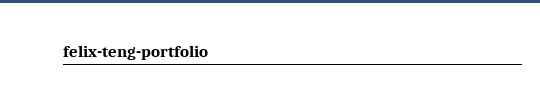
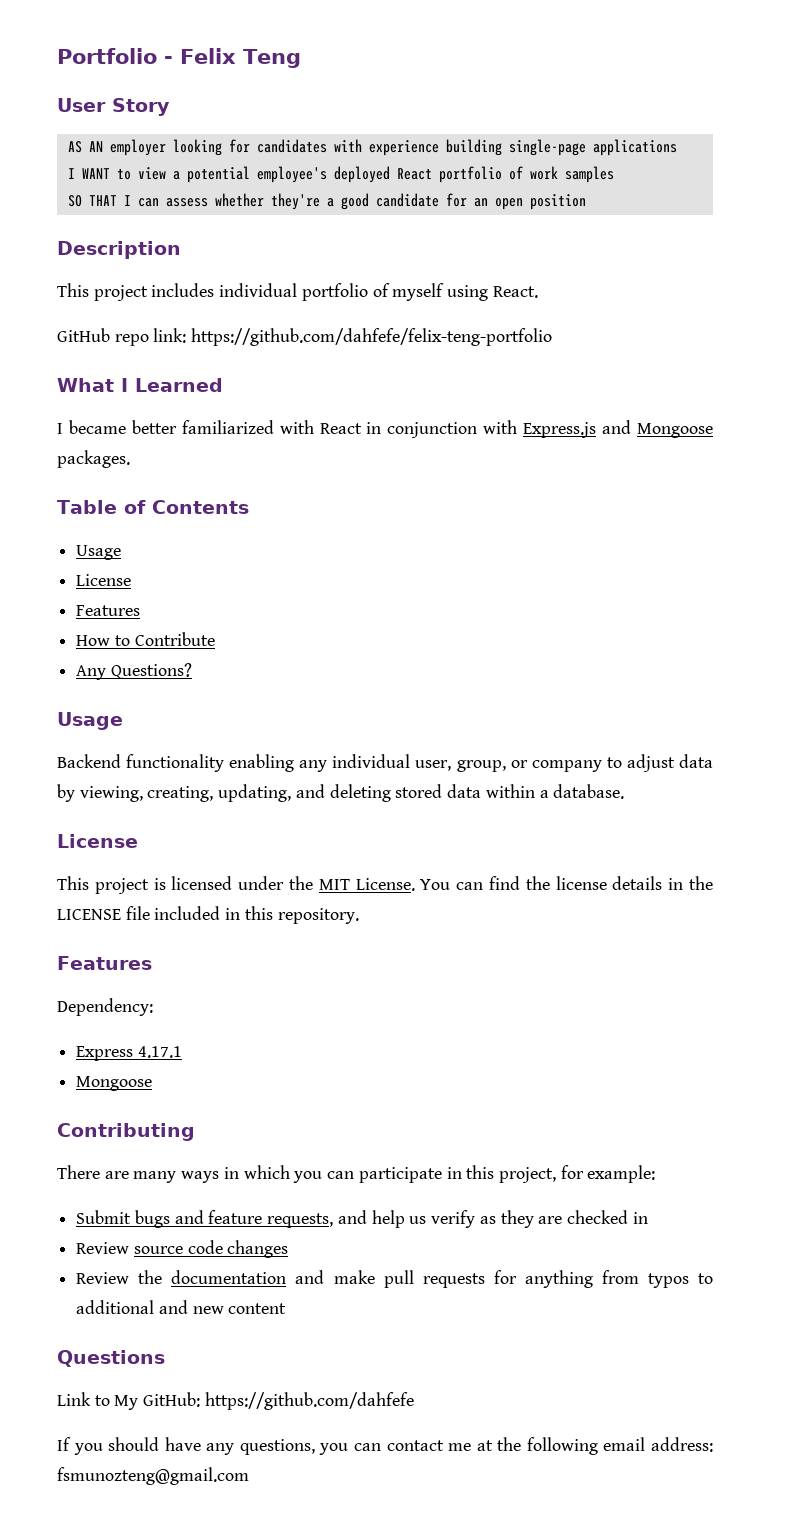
[63,45,208,60] felix-teng-portfolio -> [57,48,301,68] [57,98,170,116] [67,139,677,156] [67,166,614,183] [67,193,586,210] [57,241,181,259] [57,283,538,301] [57,328,553,346] [57,378,223,392] [57,420,713,438] [57,450,130,468] [57,500,249,514] [76,545,122,560] [76,574,132,586] [76,605,141,616] [76,632,215,646] [76,663,192,680] [57,712,123,730] [57,754,713,772] [57,784,625,802] [57,834,138,848] [57,876,713,894] [57,906,359,924] [57,956,152,970] [57,998,153,1016] [76,1046,182,1061] [76,1076,153,1091] [57,1123,195,1141] [57,1165,656,1183] [76,1210,648,1228] [76,1240,289,1258] [76,1270,714,1288] [76,1300,287,1314] [57,1350,165,1367] [57,1392,414,1410] [57,1437,713,1455] [57,1467,249,1485] Portfolio - Felix Teng // User Story // AS AN employer looking for candidates with experience building single-page applications // I WANT to view a potential employee's deployed React portfolio of work samples // SO THAT I can assess whether they're a good candidate for an open position // Description // This project includes individual portfolio of myself using React. // GitHub repo link: https://github.com/dahfefe/felix-teng-portfolio // What I Learned // I became better familiarized with React in conjunction with Express.js and Mongoose packages. // Table of Contents // Usage // License // Features // How to Contribute // Any Questions? // Usage // Backend functionality enabling any individual user, group, or company to adjust data by viewing, creating, updating, and deleting stored data within a database. // License // This project is licensed under the MIT License. You can find the license details in the LICENSE file included in this repository. // Features // Dependency: // Express 4.17.1 // Mongoose // Contributing // There are many ways in which you can participate in this project, for example: // Submit bugs and feature requests, and help us verify as they are checked in // Review source code changes // Review the documentation and make pull requests for anything from typos to additional and new content // Questions // Link to My GitHub: https://github.com/dahfefe // If you should have any questions, you can contact me at the following email address: fsmunozteng@gmail.com

